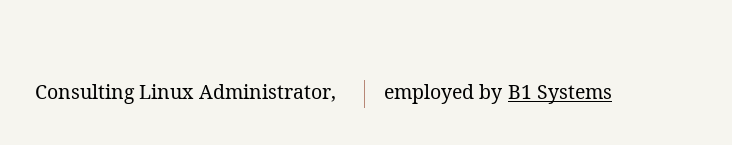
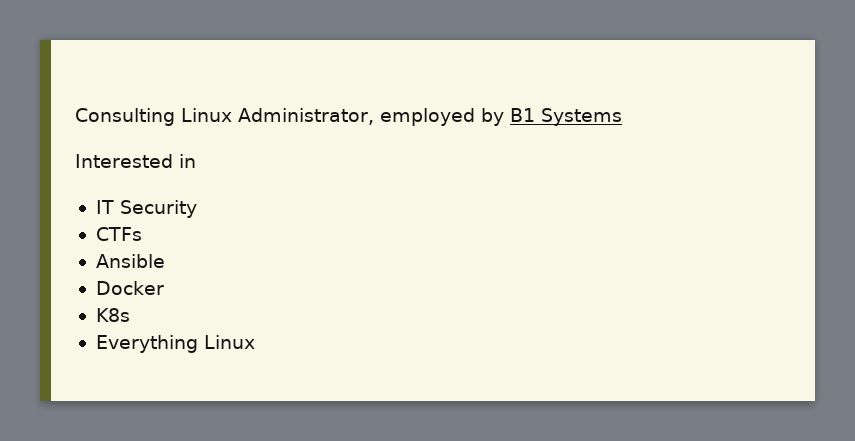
(612, 94) none -> [75,154,196,168] [95,200,197,218] [95,227,142,241] [95,254,165,268] [95,281,164,295] [95,308,130,322] [95,335,255,353] // Interested in // IT Security // CTFs // Ansible // Docker // K8s // Everything Linux

